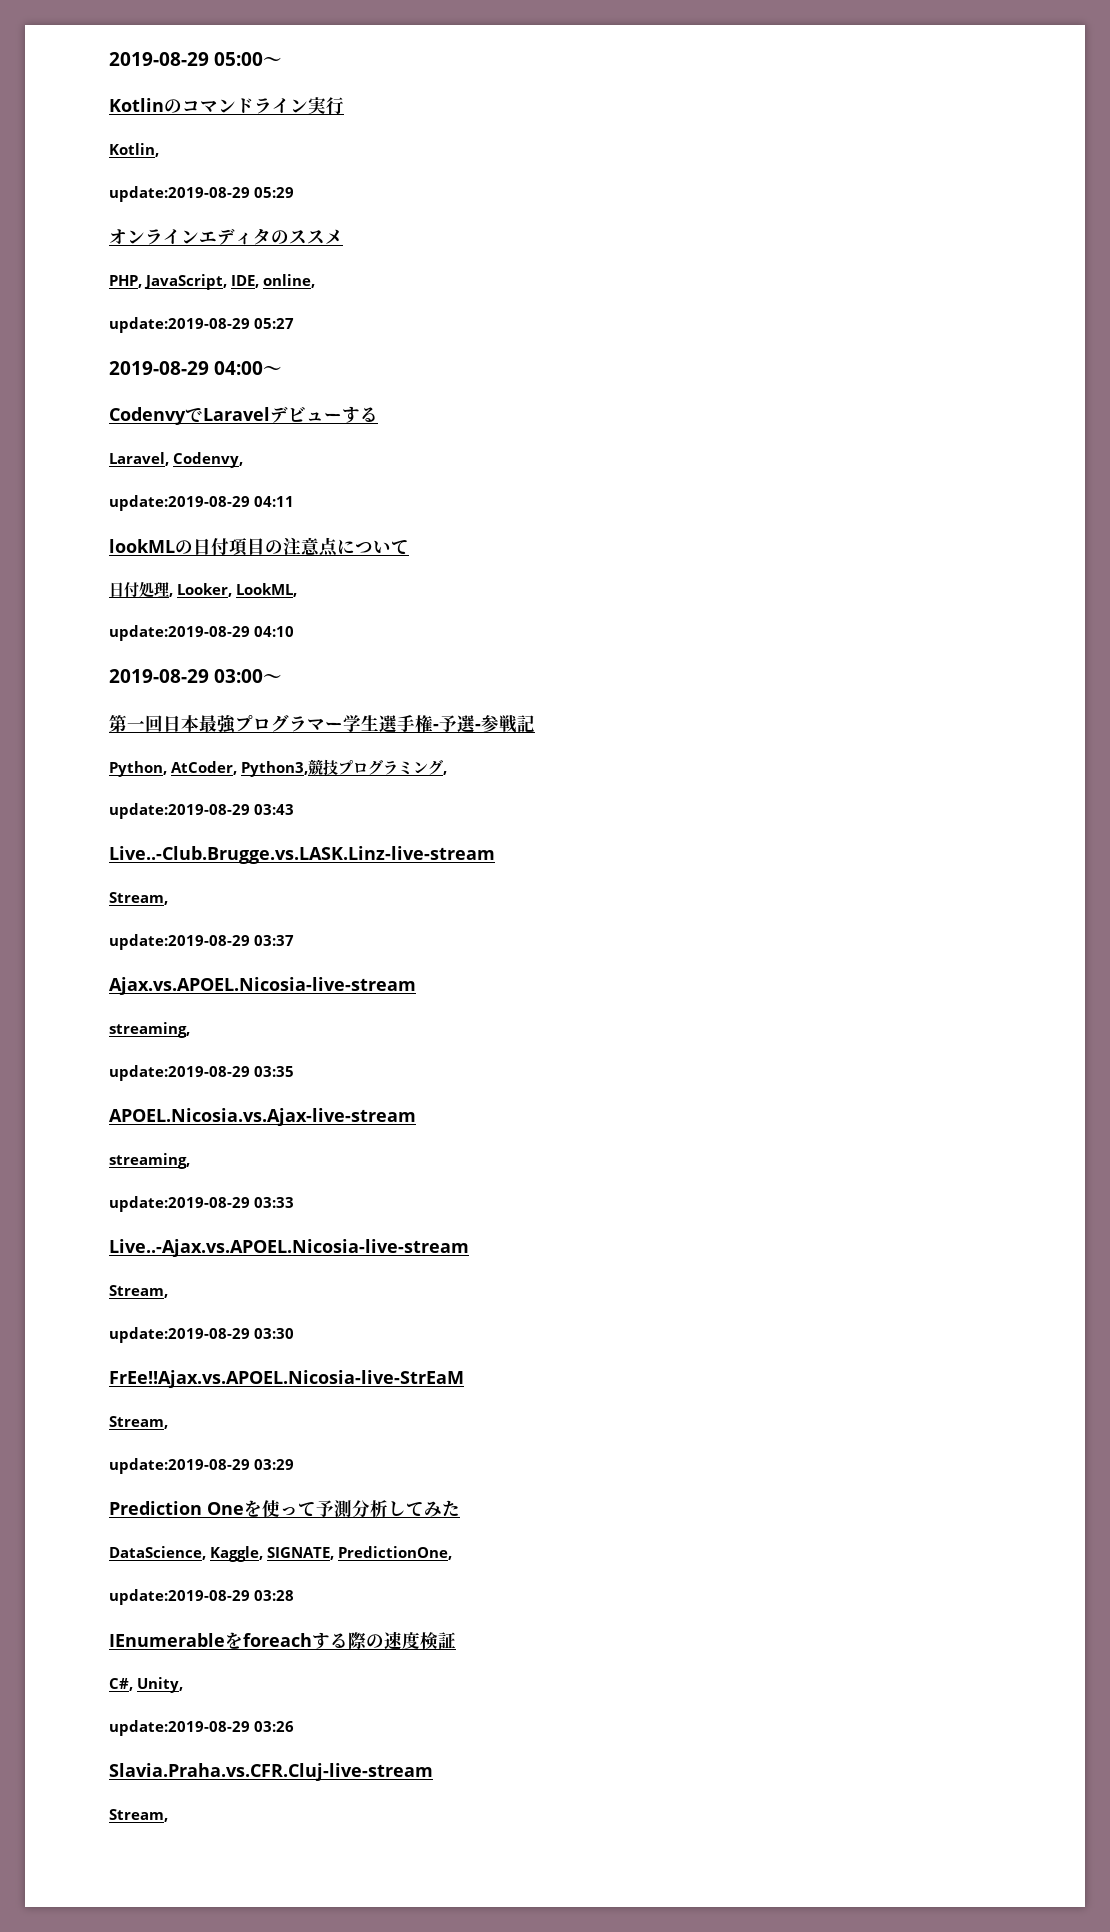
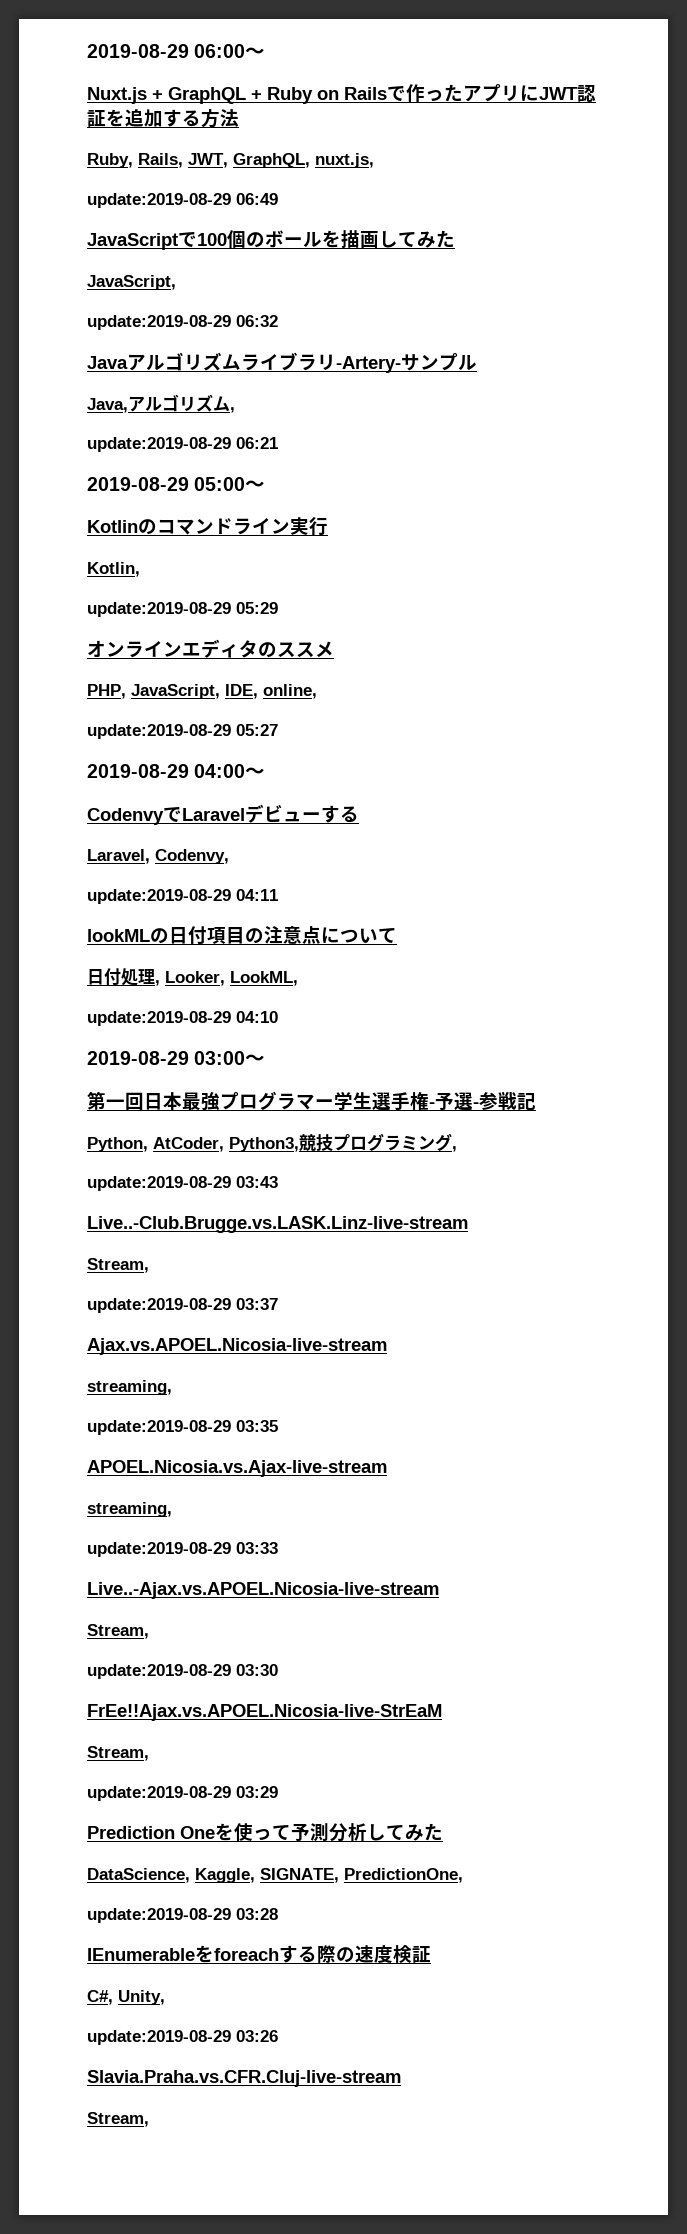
[109,52,209,66] 2019-08-29 -> [87,44,266,58] [87,84,596,104] [87,108,239,128] [87,153,374,168] [87,193,278,208] [87,230,455,250] [87,275,176,290] [87,315,278,330] [87,352,477,373] [87,394,235,413] [87,437,278,452] [87,477,189,491] 2019-08-29 06:00～ // Nuxt.js + GraphQL + Ruby on Railsで作ったアプリにJWT認証を追加する方法 // Ruby, Rails, JWT, GraphQL, nuxt.js, // update:2019-08-29 06:49 // JavaScriptで100個のボールを描画してみた // JavaScript, // update:2019-08-29 06:32 // Javaアルゴリズムライブラリ-Artery-サンプル // Java,アルゴリズム, // update:2019-08-29 06:21 // 2019-08-29

